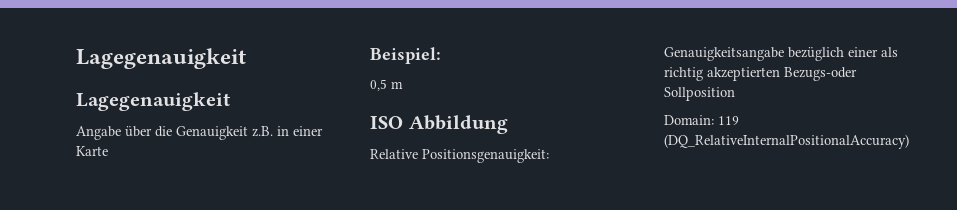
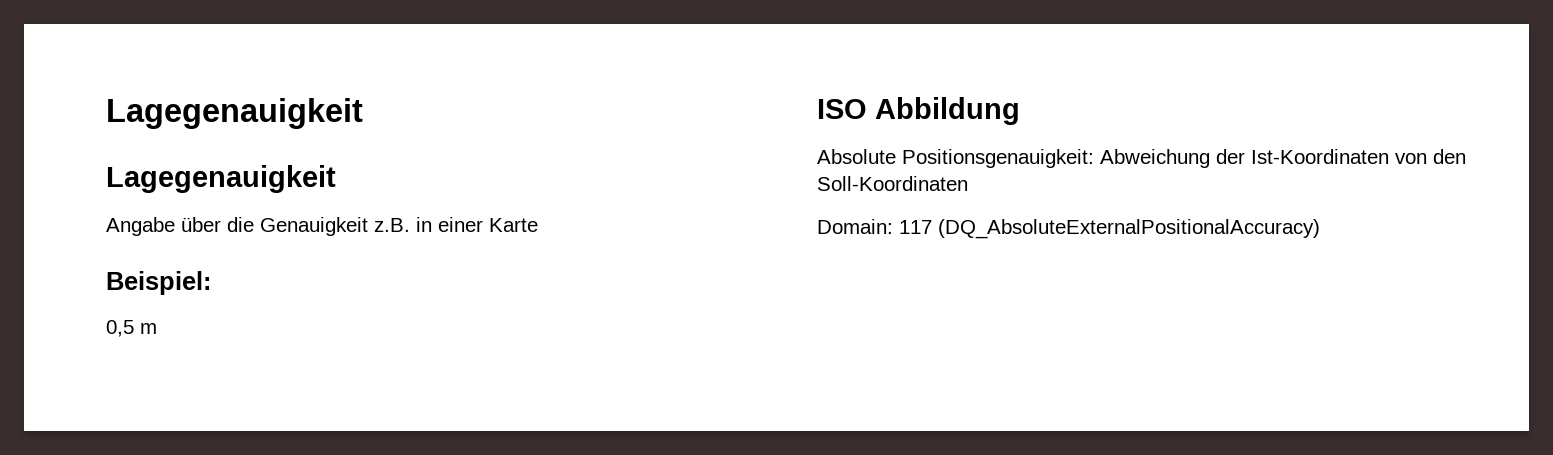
[370,149,549,163] [664,47,898,61] [664,67,857,81] [664,87,735,101] Relative Positionsgenauigkeit: Genauigkeitsangabe bezüglich einer als richtig akzeptierten Bezugs-oder Sollposition -> [817,149,1466,168] [817,176,968,191] Absolute Positionsgenauigkeit: Abweichung der Ist-Koordinaten von den Soll-Koordinaten
[718,116,739,125] [664,134,909,149] 119 (DQ_RelativeInternalPositionalAccuracy) -> [899,219,1320,239] 117 (DQ_AbsoluteExternalPositionalAccuracy)

